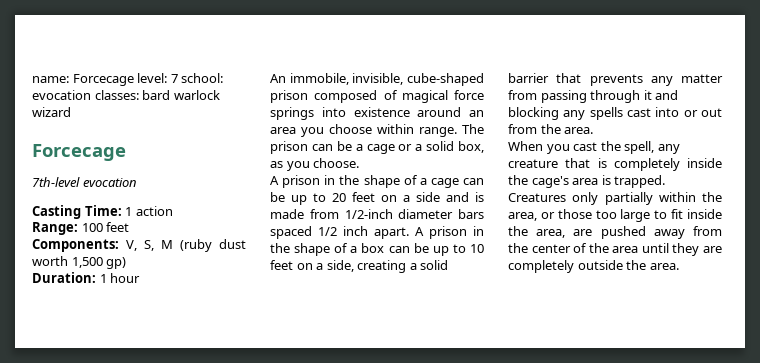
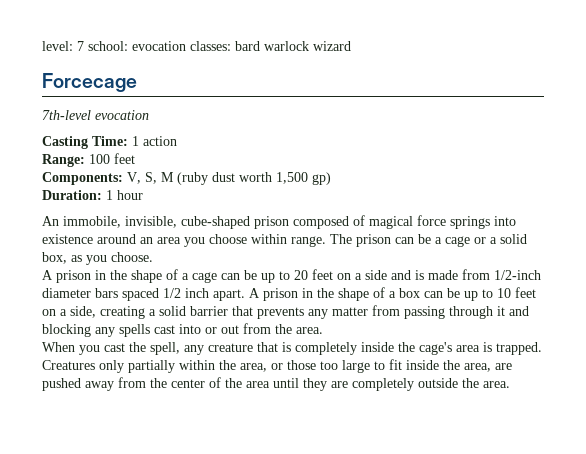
[32,74,134,86] name: Forcecage -> (42, 46) none

